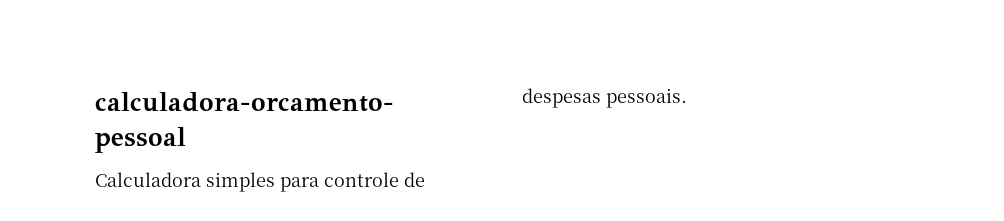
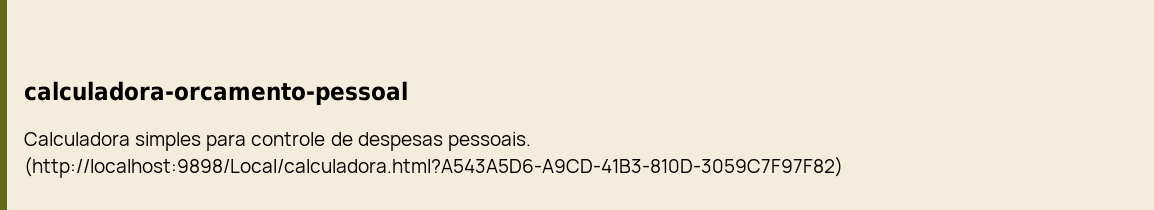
(687, 98) none -> [24,157,843,178] (http://localhost:9898/Local/calculadora.html?A543A5D6-A9CD-41B3-810D-3059C7F97F82)

